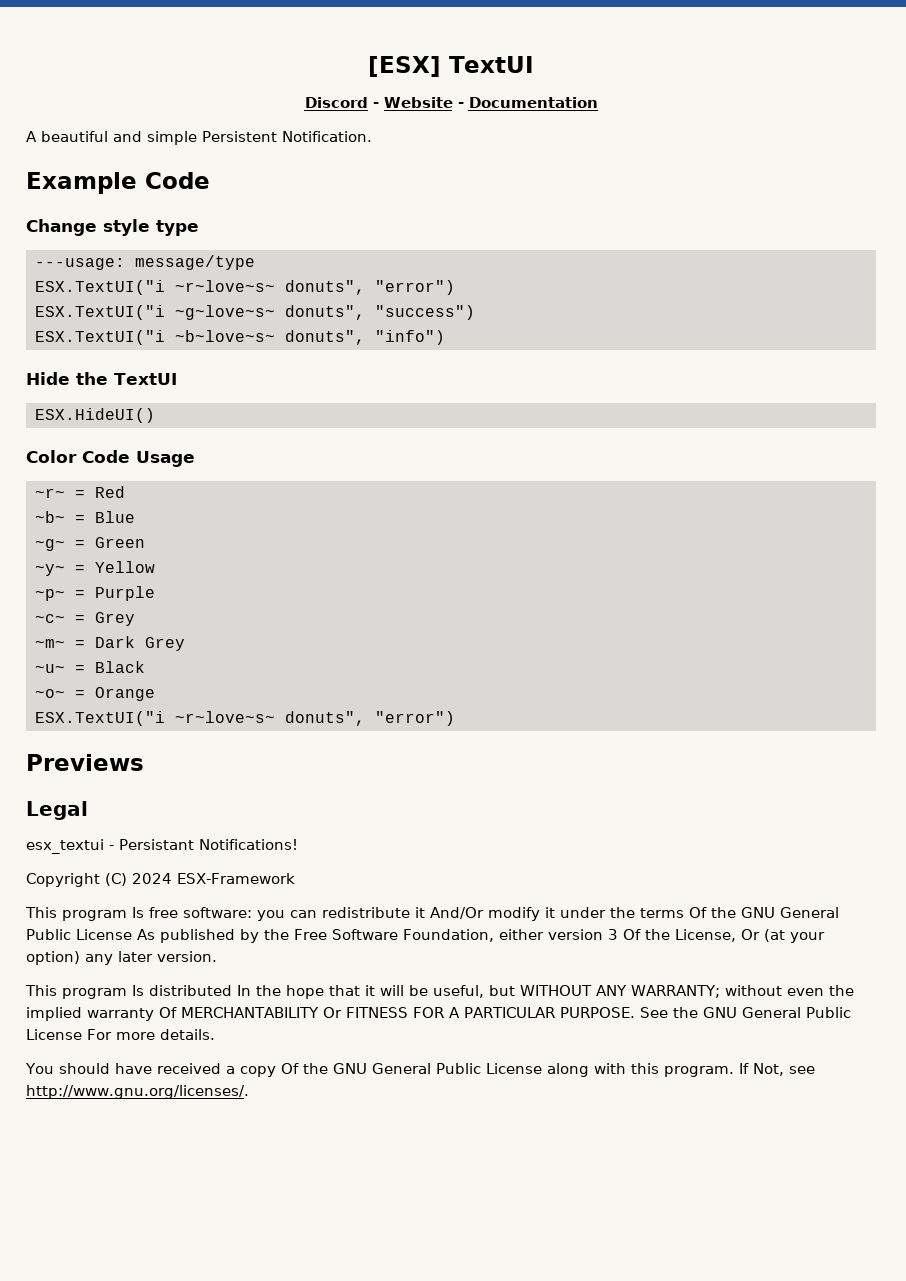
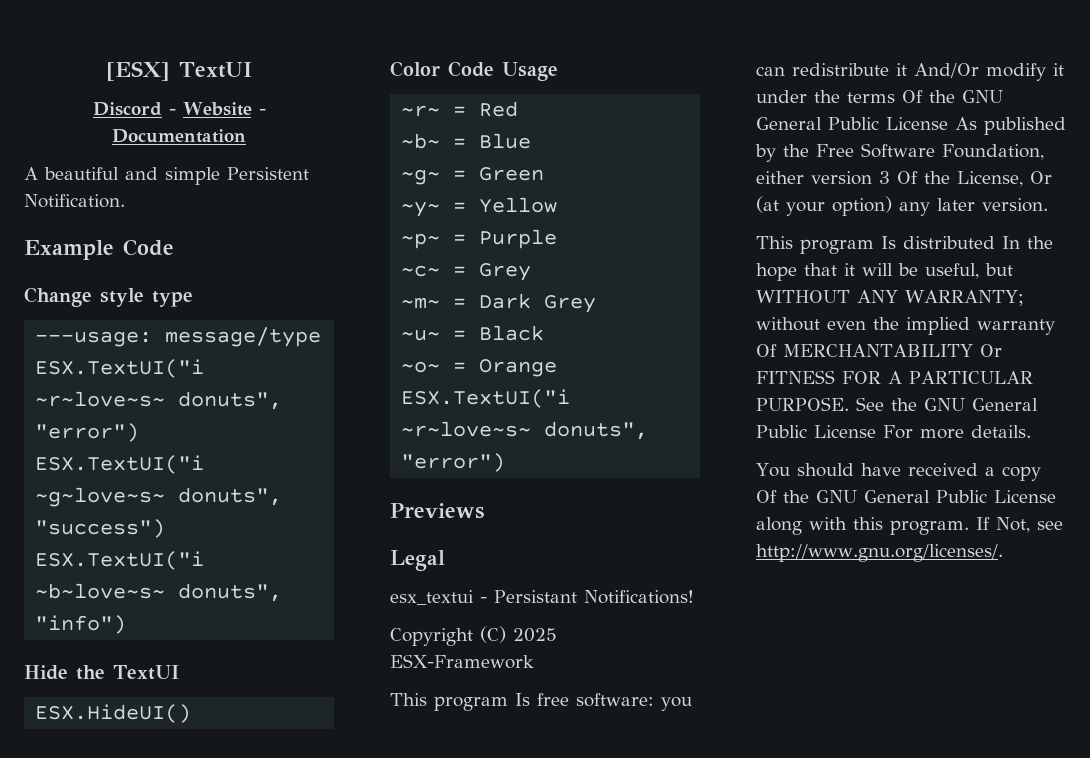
[132,873,172,884] 2024 -> [513,628,557,642] 2025

